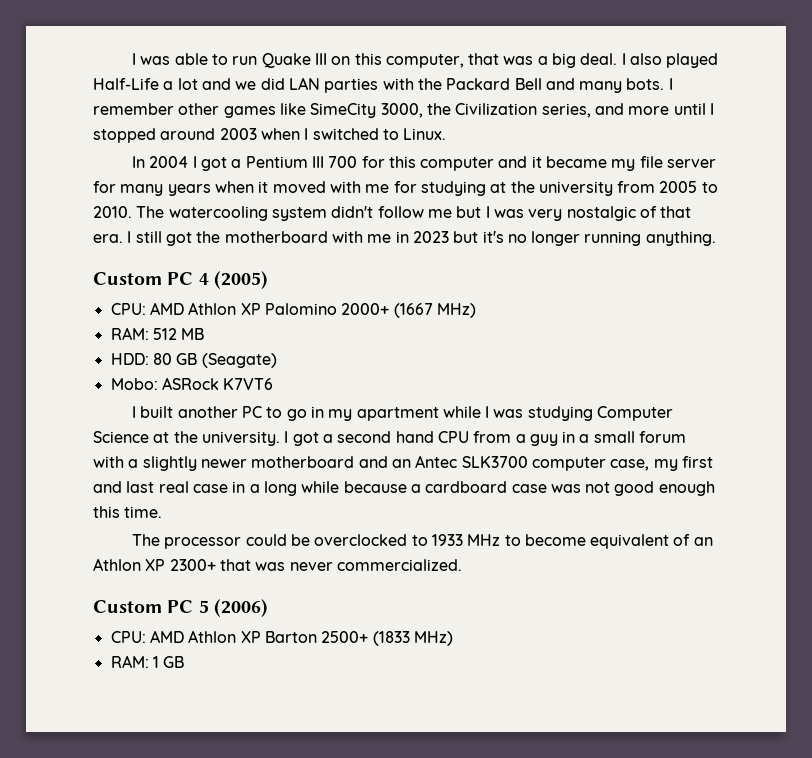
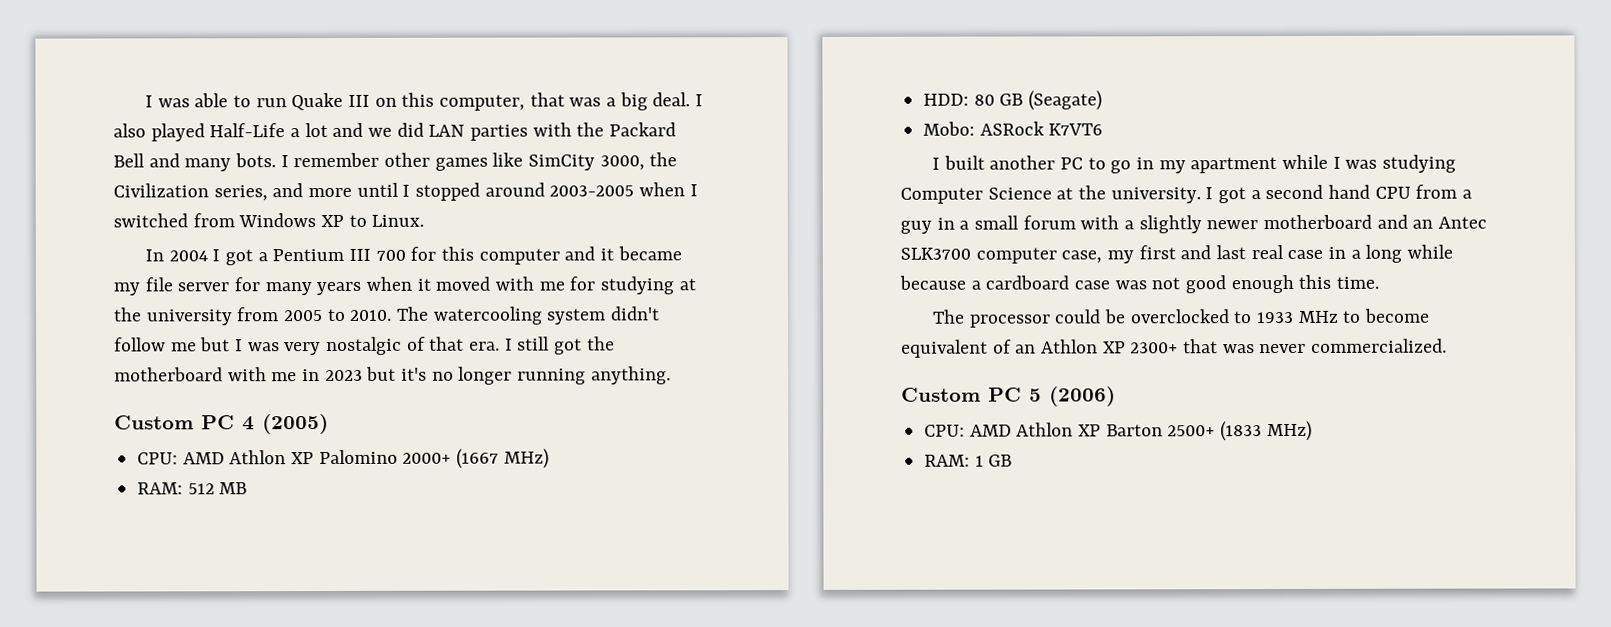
[310,103,377,118] SimeCity -> [528,154,596,171] SimCity
[219,128,257,140] 2003 -> [549,185,635,197] 2003-2005
(379, 134) none -> [192,213,345,228] from Windows XP

